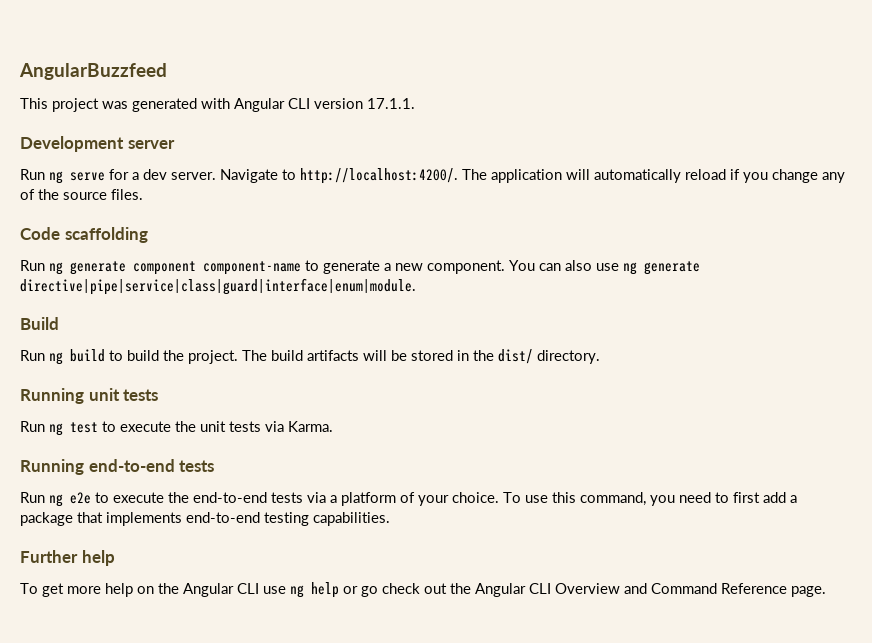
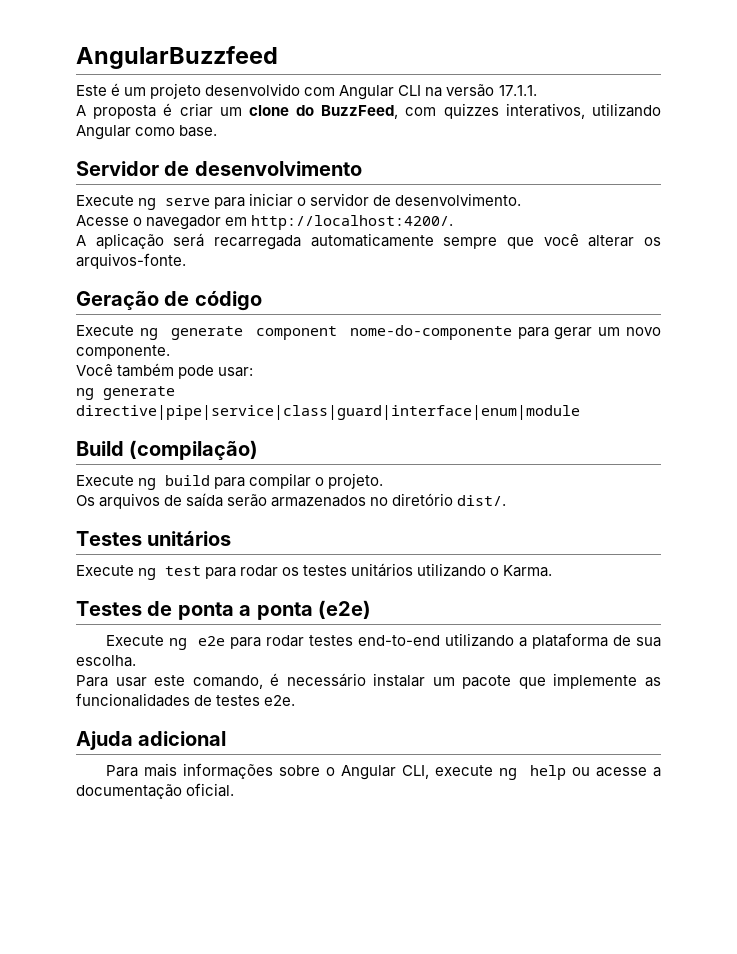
[20,98,415,112] [20,136,175,152] [20,168,845,184] [20,189,143,200] [20,227,148,243] [20,260,700,275] [20,278,416,295] This project was generated with Angular CLI version 17.1.1. // Development server // Run ng serve for a dev server. Navigate to http://localhost:4200/. The application will automatically reload if you change any of the source files. // Code scaffolding // Run ng generate component component-name to generate a new component. You can also use ng generate directive|pipe|service|class|guard|interface|enum|module. -> [76,83,537,100] [76,103,661,119] [76,125,218,140] [76,161,362,176] [76,193,522,210] [76,215,454,230] [76,233,662,250] [76,253,186,269] [76,290,262,311] [76,325,661,340] [76,345,170,359] [76,363,254,379] [76,386,175,400] [76,405,580,420] Este é um projeto desenvolvido com Angular CLI na versão 17.1.1. // A proposta é criar um clone do BuzzFeed, com quizzes interativos, utilizando Angular como base. // Servidor de desenvolvimento // Execute ng serve para iniciar o servidor de desenvolvimento. // Acesse o navegador em http://localhost:4200/. // A aplicação será recarregada automaticamente sempre que você alterar os arquivos-fonte. // Geração de código // Execute ng generate component nome-do-componente para gerar um novo componente. // Você também pode usar: // ng generate directive|pipe|service|class|guard|interface|enum|module
[20,349,600,365] [20,388,159,404] [20,421,333,436] [20,459,215,475] [20,492,797,507] [20,512,390,526] [20,550,115,566] [20,582,826,598] // Run ng build to build the project. The build artifacts will be stored in the dist/ directory. // Running unit tests // Run ng test to execute the unit tests via Karma. // Running end-to-end tests // Run ng e2e to execute the end-to-end tests via a platform of your choice. To use this command, you need to first add a package that implements end-to-end testing capabilities. // Further help // To get more help on the Angular CLI use ng help or go check out the Angular CLI Overview and Command Reference page. -> [129,440,259,460] [76,473,384,490] [76,493,507,509] [76,530,232,546] [76,563,553,580] [76,600,371,620] [106,633,661,650] [76,655,136,667] [76,673,661,689] [76,693,296,707] [76,731,227,750] [106,763,661,780] [76,783,235,799] (compilação) // Execute ng build para compilar o projeto. // Os arquivos de saída serão armazenados no diretório dist/. // Testes unitários // Execute ng test para rodar os testes unitários utilizando o Karma. // Testes de ponta a ponta (e2e) // Execute ng e2e para rodar testes end-to-end utilizando a plataforma de sua escolha. // Para usar este comando, é necessário instalar um pacote que implemente as funcionalidades de testes e2e. // Ajuda adicional // Para mais informações sobre o Angular CLI, execute ng help ou acesse a documentação oficial.

